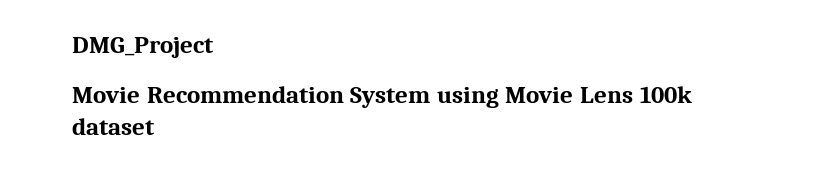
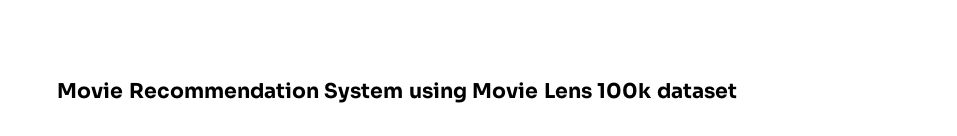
[72,37,214,58] DMG_Project // -> (57, 90) none

